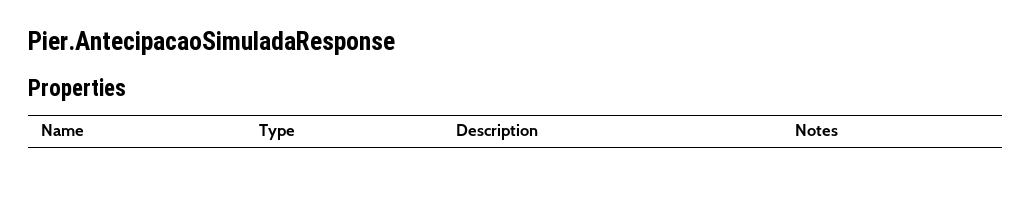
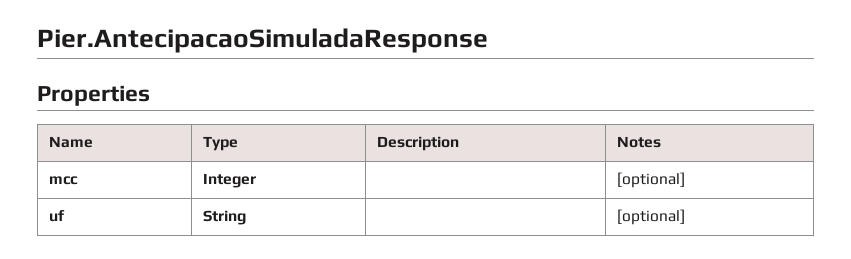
(839, 130) none -> [49,176,79,185] [203,173,257,188] [617,172,686,188] [49,210,66,222] [203,210,247,225] [617,209,686,225] // mcc | Integer | | [optional] // uf | String | | [optional]

